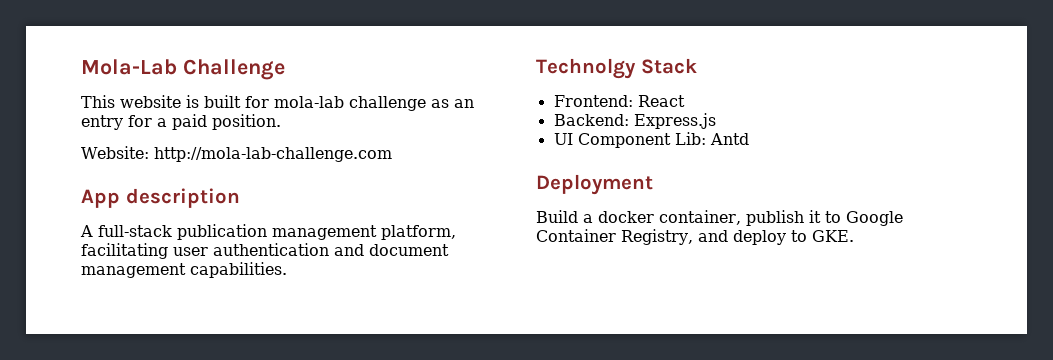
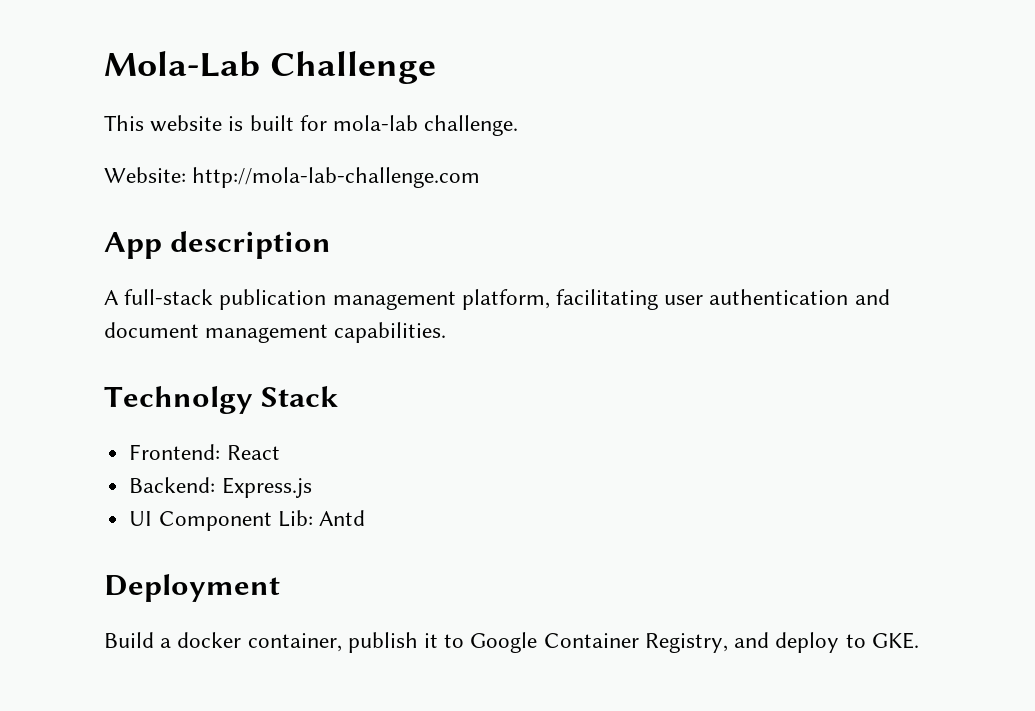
[349,96,474,111] [81,114,281,130] challenge as an entry for a paid position. -> [424,115,519,136] challenge.

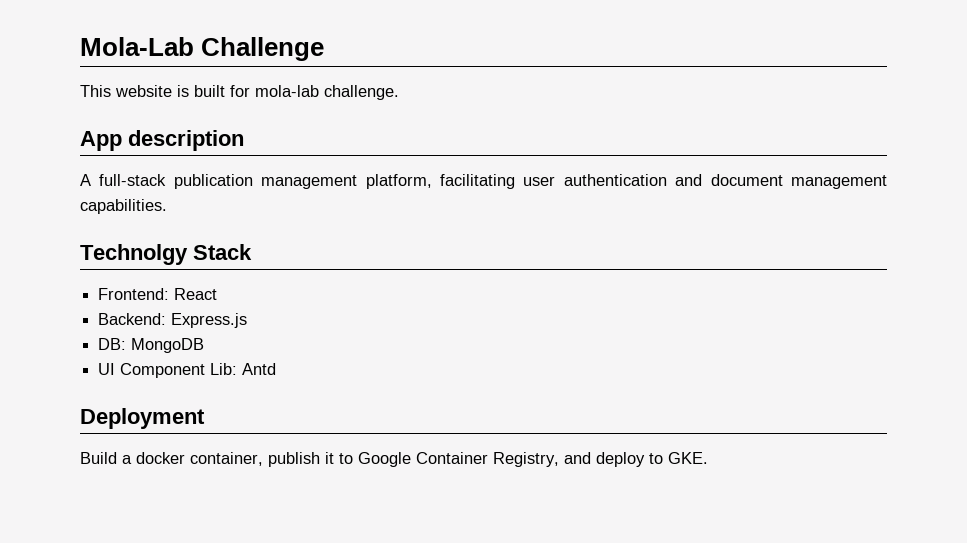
[104,167,481,188] // Website: http://mola-lab-challenge.com -> (399, 92) none
(312, 487) none -> [98,338,205,353] // DB: MongoDB

